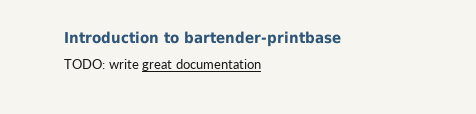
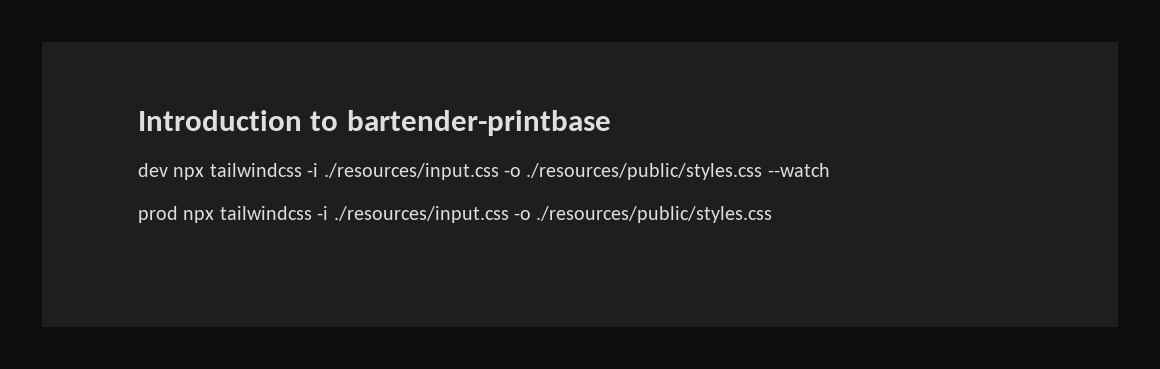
[64,59,261,71] TODO: write great documentation -> [138,163,830,180] [138,206,773,223] dev npx tailwindcss -i ./resources/input.css -o ./resources/public/styles.css --watch // prod npx tailwindcss -i ./resources/input.css -o ./resources/public/styles.css

